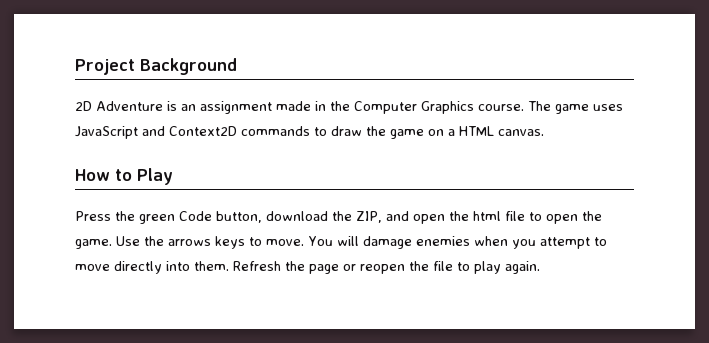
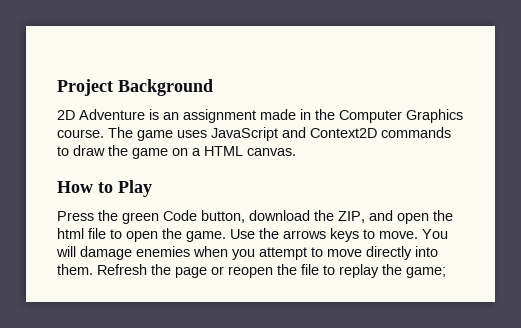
[474,261,540,274] play again. -> [339,264,446,278] replay the game;

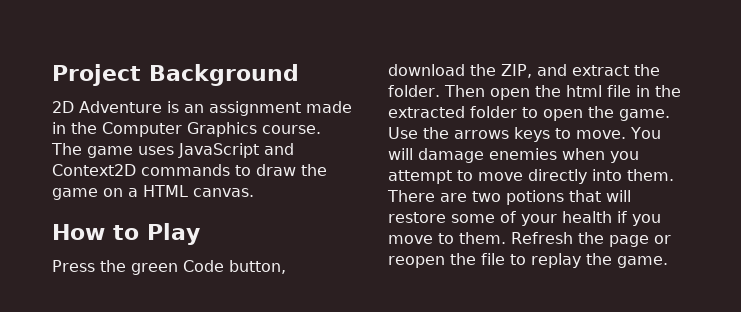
[397,210,453,224] [57,228,106,239] open the html file -> [572,64,660,76] [388,85,681,100] [388,106,517,118] extract the folder. Then open the html file in the extracted folder
(93, 269) none -> [387,190,631,205] [388,211,661,226] [388,232,506,244] There are two potions that will restore some of your health if you move to them.
[406,267,446,278] game; -> [617,256,668,268] game.

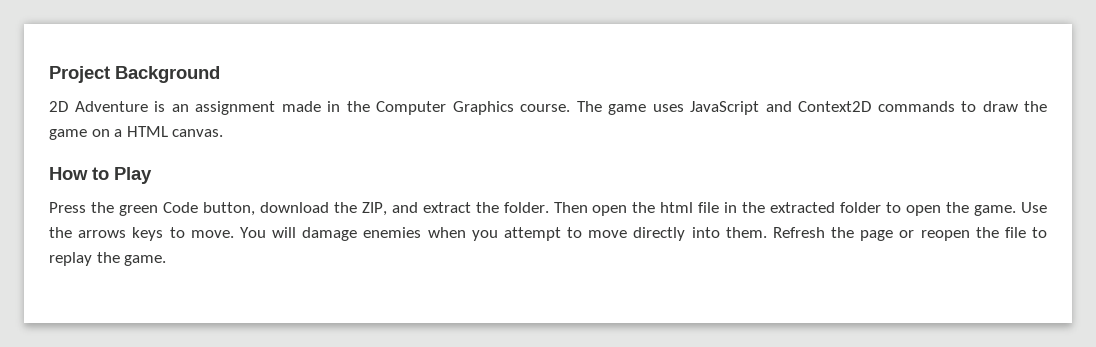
[387,190,631,205] [388,211,661,226] [388,232,506,244] There are two potions that will restore some of your health if you move to them. -> (767, 232) none

